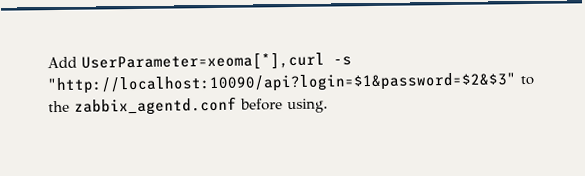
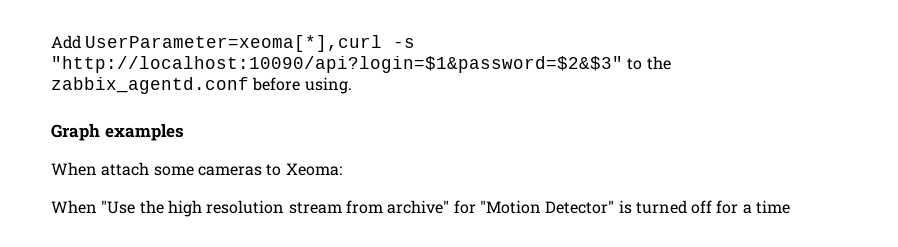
(328, 106) none -> [51,124,184,141] [51,162,342,176] [51,200,791,217] // Graph examples // When attach some cameras to Xeoma: // When "Use the high resolution stream from archive" for "Motion Detector" is turned off for a time

